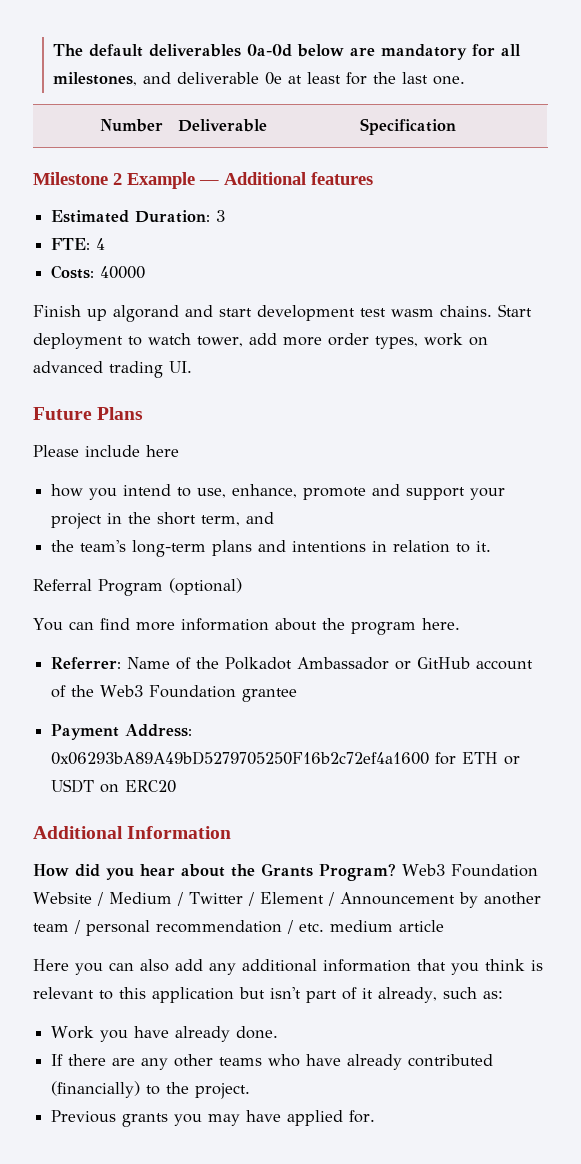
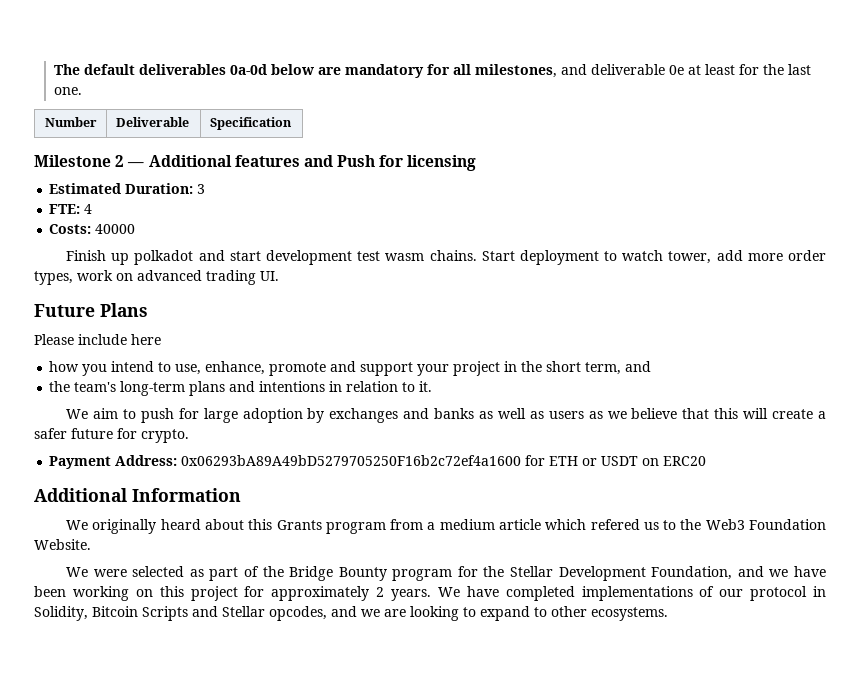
[127,172,195,189] Example -> (125, 161) none
(373, 178) none -> [303,155,477,171] and Push for licensing
[113,305,179,322] algorand -> [134,250,194,265] polkadot
[33,578,242,596] [33,618,460,635] [51,657,534,670] [51,685,298,702] Referral Program (optional) // You can find more information about the program here. // Referrer: Name of the Polkadot Ambassador or GitHub account of the Web3 Foundation grantee -> [66,408,826,423] [34,428,189,443] We aim to push for large adoption by exchanges and banks as well as users as we believe that this will create a safer future for crypto.
[33,863,538,881] [33,892,541,908] [33,920,444,936] [33,959,543,975] [33,987,503,1003] [51,1026,279,1042] [51,1054,494,1070] [51,1081,251,1099] [51,1110,376,1127] How did you hear about the Grants Program? Web3 Foundation Website / Medium / Twitter / Element / Announcement by another team / personal recommendation / etc. medium article // Here you can also add any additional information that you think is relevant to this application but isn't part of it already, such as: // Work you have already done. // If there are any other teams who have already contributed (financially) to the project. // Previous grants you may have applied for. -> [66,519,827,534] [34,539,91,550] [66,566,826,581] [34,586,826,601] [34,606,668,621] We originally heard about this Grants program from a medium article which refered us to the Web3 Foundation Website. // We were selected as part of the Bridge Bounty program for the Stellar Development Foundation, and we have been working on this project for approximately 2 years. We have completed implementations of our protocol in Solidity, Bitcoin Scripts and Stellar opcodes, and we are looking to expand to other ecosystems.

